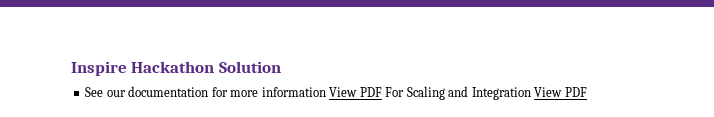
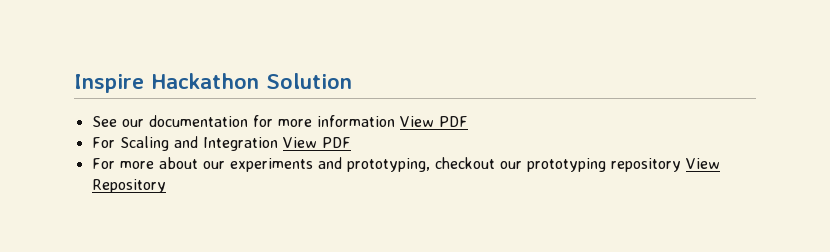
(382, 92) none -> (468, 121) //
(587, 92) none -> [91,157,720,172] [91,179,166,193] // For more about our experiments and prototyping, checkout our prototyping repository View Repository

